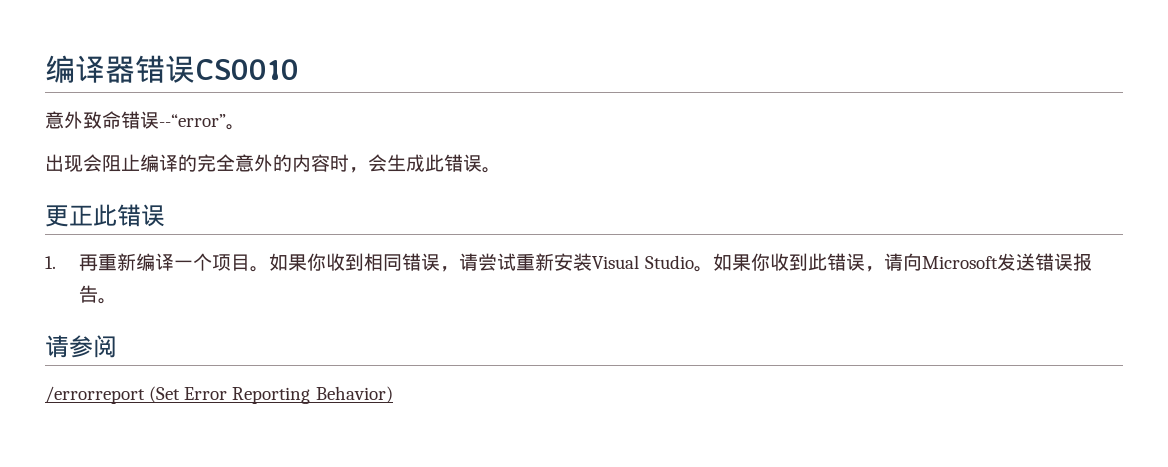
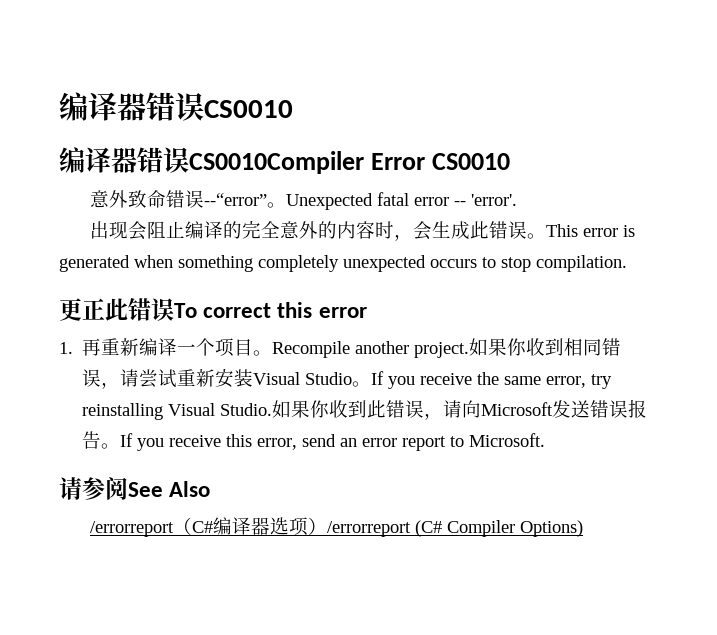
(299, 69) none -> [59,147,511,174] // 编译器错误CS0010Compiler Error CS0010
(245, 127) none -> [286,192,518,210] Unexpected fatal error -- 'error'.
(501, 170) none -> [546,224,636,237] [59,255,627,272] This error is generated when something completely unexpected occurs to stop compilation.
(165, 215) none -> [174,302,367,318] To correct this error
(270, 269) none -> [272,341,470,358] Recompile another project.
(713, 269) none -> [371,371,613,389] [82,403,273,420] If you receive the same error, try reinstalling Visual Studio.
(118, 301) none -> [120,433,546,451] If you receive this error, send an error report to Microsoft.
[45,386,393,404] // /errorreport (Set Error Reporting Behavior) -> [128,481,211,497] [90,517,584,537] See Also // /errorreport（C#编译器选项）/errorreport (C# Compiler Options)

